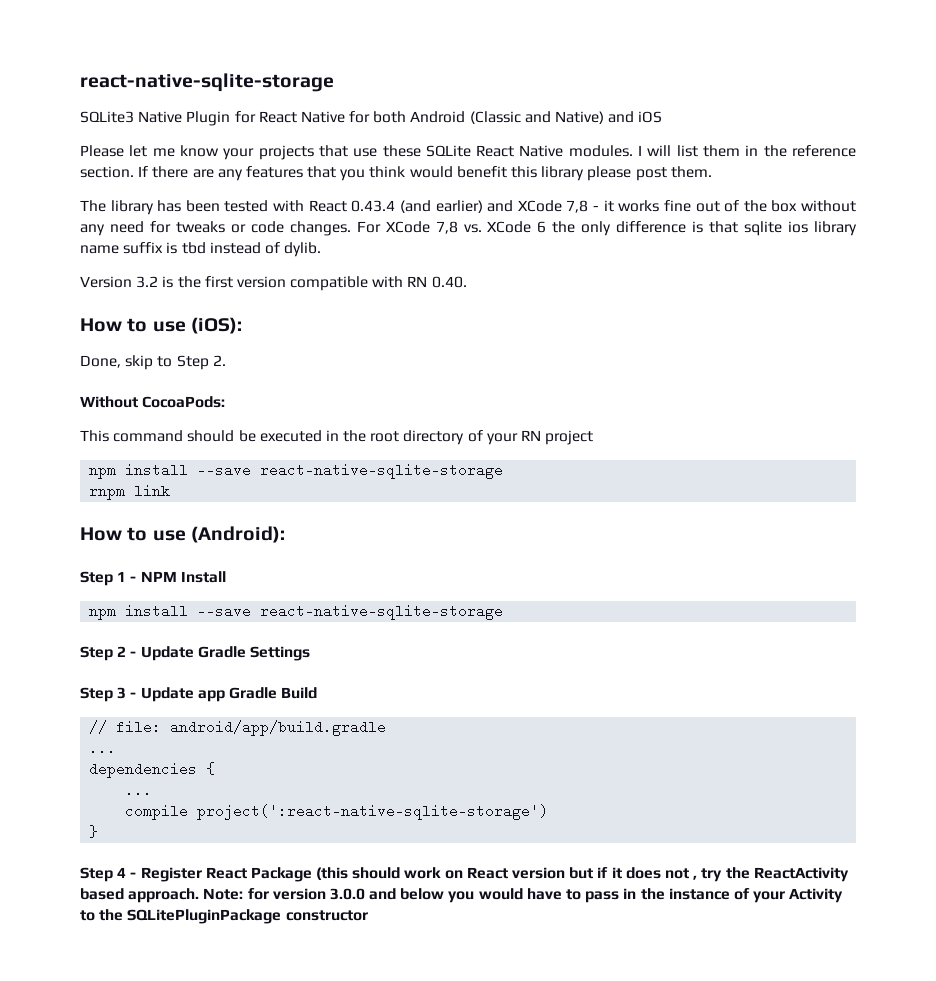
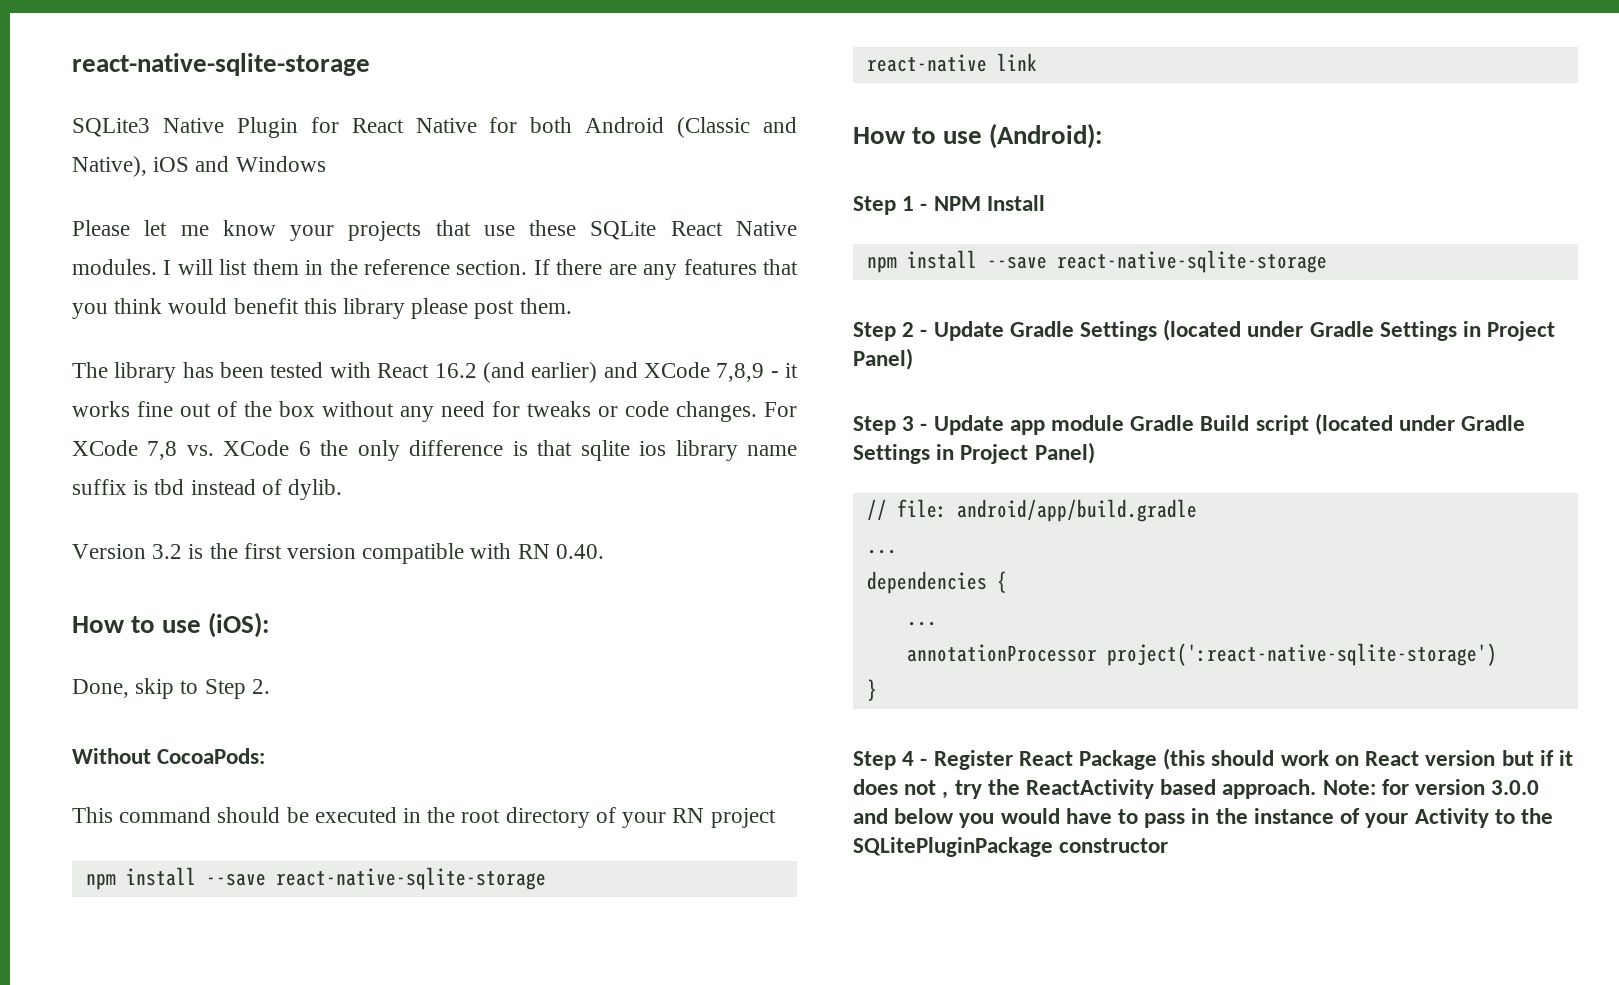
[555,111,663,124] Native) and iOS -> [72,156,326,177] Native), iOS and Windows
[351,200,396,212] 0.43.4 -> [434,363,477,378] 16.2
[566,200,589,213] 7,8 -> [716,363,765,382] 7,8,9
[89,489,126,500] rnpm -> [866,54,987,72] react-native
(310, 653) none -> [1163,319,1556,341] [853,348,913,370] (located under Gradle Settings in Project Panel)
(225, 696) none -> [1051,415,1125,431] module
(318, 693) none -> [1255,413,1526,435] [853,442,1095,464] script (located under Gradle Settings in Project Panel)
[125,804,189,820] compile -> [906,644,1097,662] annotationProcessor

